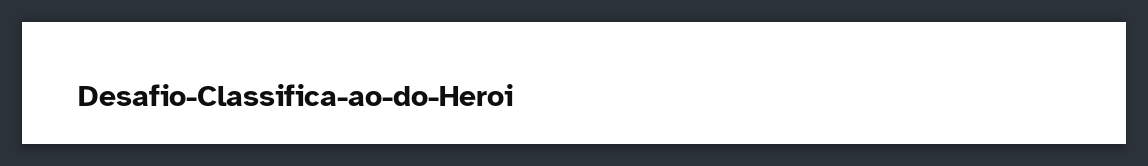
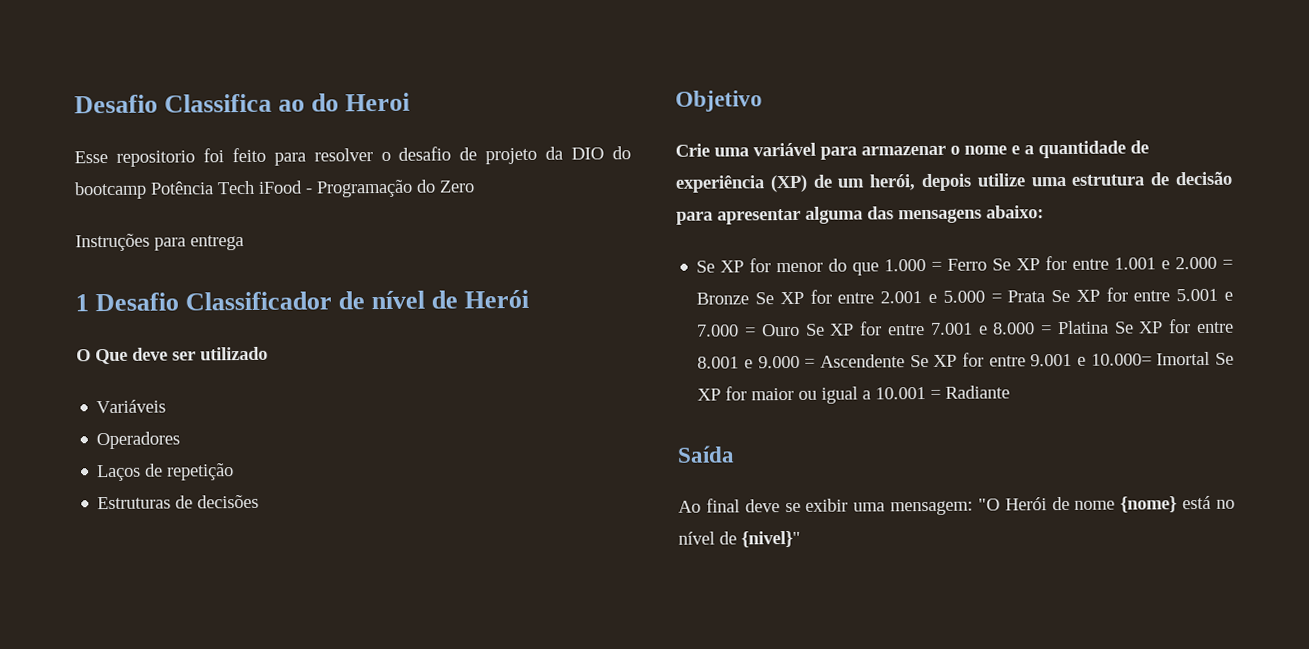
[78,84,513,106] Desafio-Classifica-ao-do-Heroi -> [74,92,411,114] [74,146,631,167] [74,179,475,200] [75,233,244,252] [75,289,530,312] [76,346,268,365] [96,399,167,414] [96,431,181,450] [97,463,235,482] [97,494,260,510] [675,90,763,112] [675,140,1149,160] [675,171,1232,193] [676,205,1044,225] [696,255,1233,276] [696,287,1233,305] [697,319,1234,337] [697,351,1234,369] [697,385,1011,404] [677,445,735,463] [678,495,1235,516] [678,530,801,548] Desafio Classifica ao do Heroi // Esse repositorio foi feito para resolver o desafio de projeto da DIO do bootcamp Potência Tech iFood - Programação do Zero // Instruções para entrega // 1 Desafio Classificador de nível de Herói // O Que deve ser utilizado // Variáveis // Operadores // Laços de repetição // Estruturas de decisões // Objetivo // Crie uma variável para armazenar o nome e a quantidade de experiência (XP) de um herói, depois utilize uma estrutura de decisão para apresentar alguma das mensagens abaixo: // Se XP for menor do que 1.000 = Ferro Se XP for entre 1.001 e 2.000 = Bronze Se XP for entre 2.001 e 5.000 = Prata Se XP for entre 5.001 e 7.000 = Ouro Se XP for entre 7.001 e 8.000 = Platina Se XP for entre 8.001 e 9.000 = Ascendente Se XP for entre 9.001 e 10.000= Imortal Se XP for maior ou igual a 10.001 = Radiante // Saída // Ao final deve se exibir uma mensagem: "O Herói de nome {nome} está no nível de {nivel}"

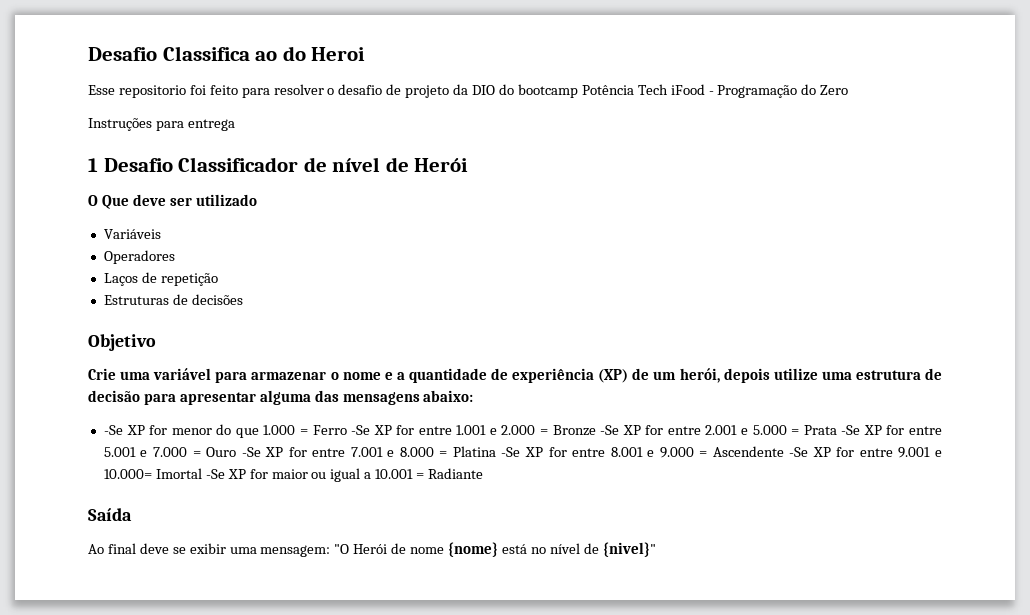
[696,260,716,273] Se -> [103,425,123,435] -Se
[992,258,1012,271] Se -> [351,425,371,435] -Se
[755,292,775,305] Se -> [600,425,620,435] -Se
[1051,289,1071,303] Se -> [841,425,861,435] -Se
[804,323,825,336] Se -> [241,447,261,457] -Se
[1113,321,1134,334] Se -> [501,447,521,457] -Se
[909,354,929,368] Se -> [789,447,809,457] -Se
[1215,352,1234,365] Se -> [205,469,225,479] -Se

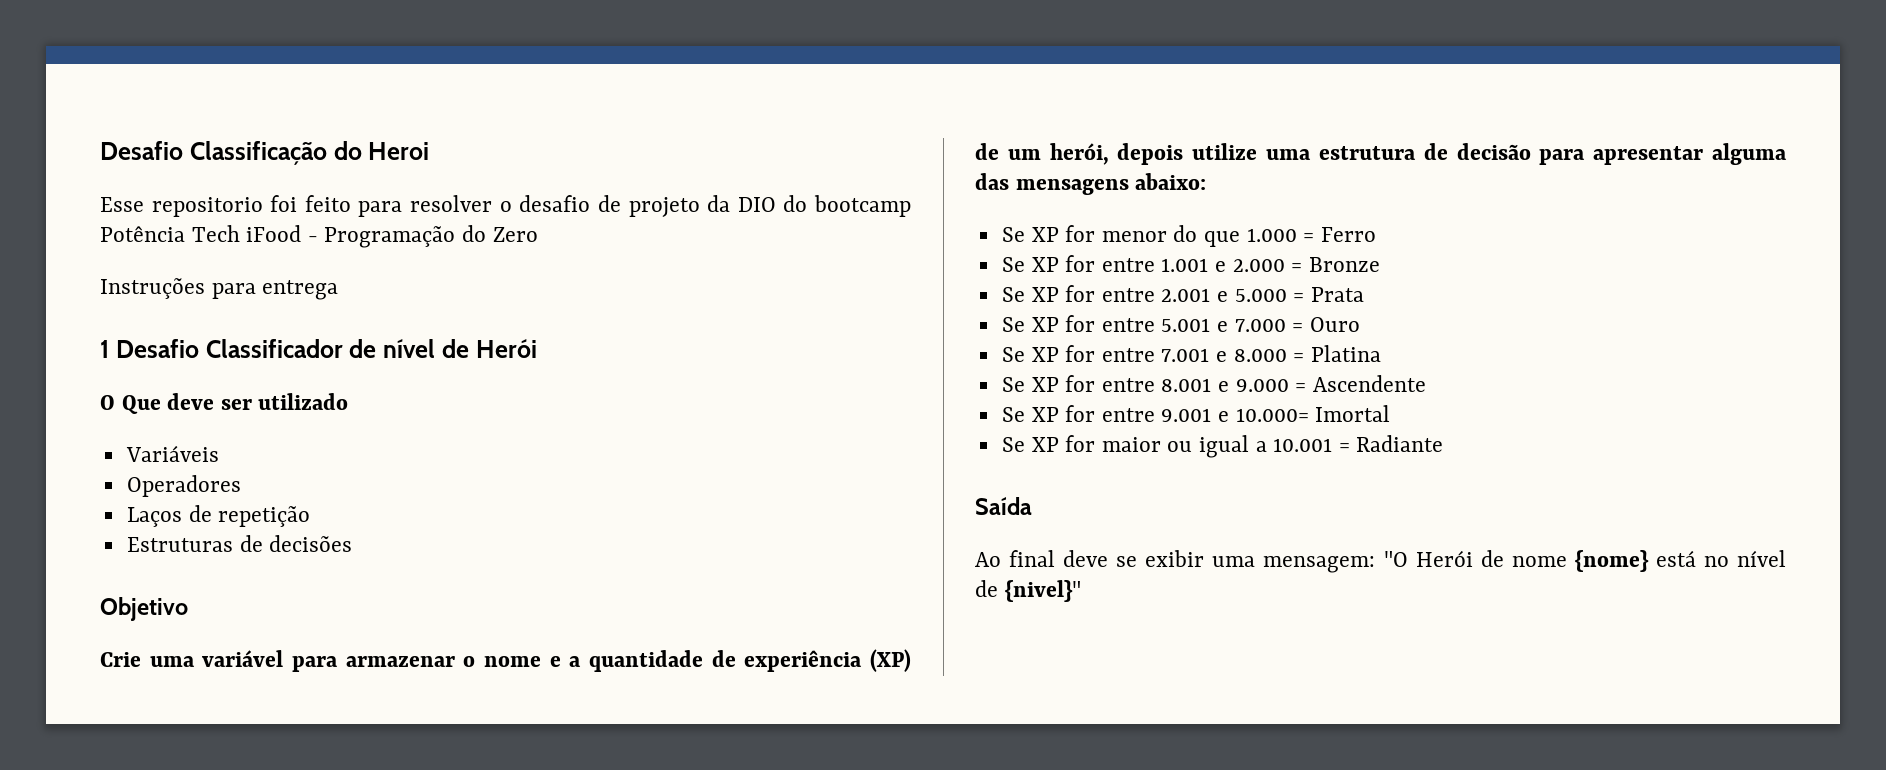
[88,46,278,61] Desafio Classifica ao -> [100,141,327,165] Desafio Classificação
[103,425,123,435] -Se -> [1001,227,1025,242] Se
[351,425,371,435] -Se -> [1001,257,1025,272] // Se
[600,425,620,435] -Se -> [1001,287,1025,302] // Se
[841,425,861,435] -Se -> [1001,317,1025,332] // Se
[241,447,261,457] -Se -> [1001,347,1025,362] // Se
[501,447,521,457] -Se -> [1001,377,1025,392] // Se
[789,447,809,457] -Se -> [1001,407,1025,422] // Se
[205,469,225,479] -Se -> [1001,437,1025,452] // Se

